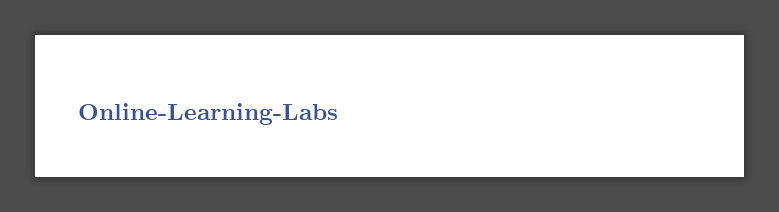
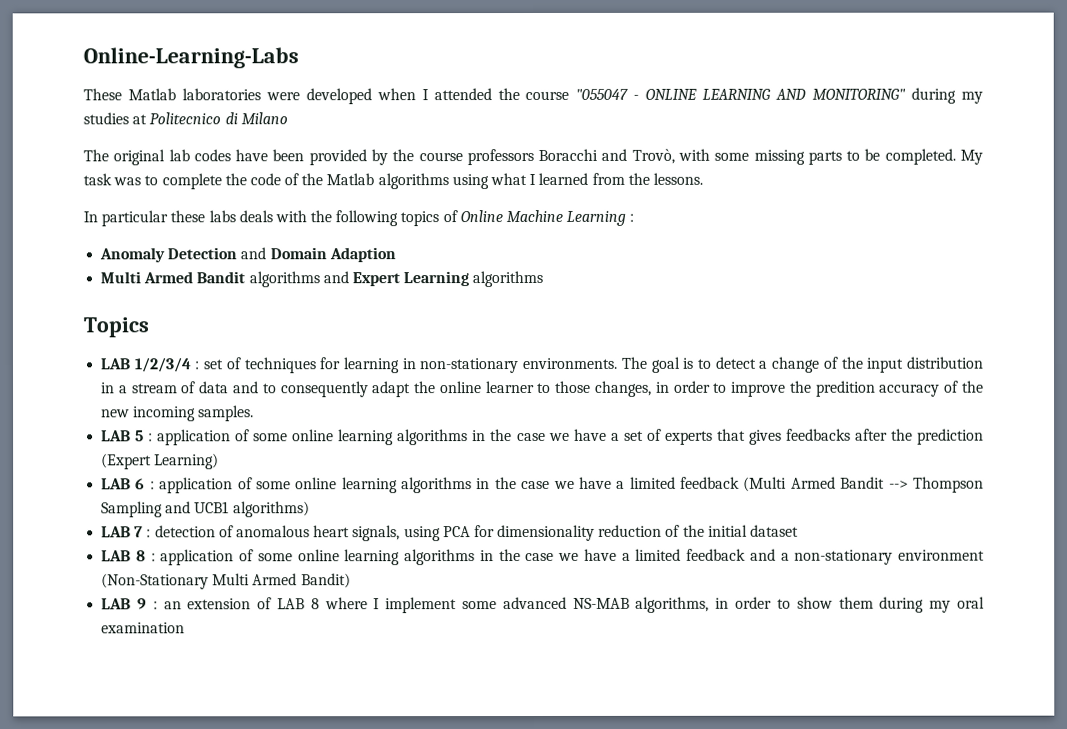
(338, 114) none -> [83,87,984,105] [83,112,288,125] [83,148,984,166] [83,172,703,190] [83,209,635,227] [99,247,396,263] [100,270,544,288] [83,317,149,338] [100,356,984,374] [101,380,985,398] [101,405,255,422] [101,428,985,446] [101,453,220,470] [101,476,984,494] [101,501,310,518] [101,524,800,542] [101,548,985,566] [101,573,351,590] [101,596,986,614] [101,622,186,634] // These Matlab laboratories were developed when I attended the course "055047 - ONLINE LEARNING AND MONITORING" during my studies at Politecnico di Milano // The original lab codes have been provided by the course professors Boracchi and Trovò, with some missing parts to be completed. My task was to complete the code of the Matlab algorithms using what I learned from the lessons. // In particular these labs deals with the following topics of Online Machine Learning : // Anomaly Detection and Domain Adaption // Multi Armed Bandit algorithms and Expert Learning algorithms // Topics // LAB 1/2/3/4 : set of techniques for learning in non-stationary environments. The goal is to detect a change of the input distribution in a stream of data and to consequently adapt the online learner to those changes, in order to improve the predition accuracy of the new incoming samples. // LAB 5 : application of some online learning algorithms in the case we have a set of experts that gives feedbacks after the prediction (Expert Learning) // LAB 6 : application of some online learning algorithms in the case we have a limited feedback (Multi Armed Bandit --> Thompson Sampling and UCB1 algorithms) // LAB 7 : detection of anomalous heart signals, using PCA for dimensionality reduction of the initial dataset // LAB 8 : application of some online learning algorithms in the case we have a limited feedback and a non-stationary environment (Non-Stationary Multi Armed Bandit) // LAB 9 : an extension of LAB 8 where I implement some advanced NS-MAB algorithms, in order to show them during my oral examination

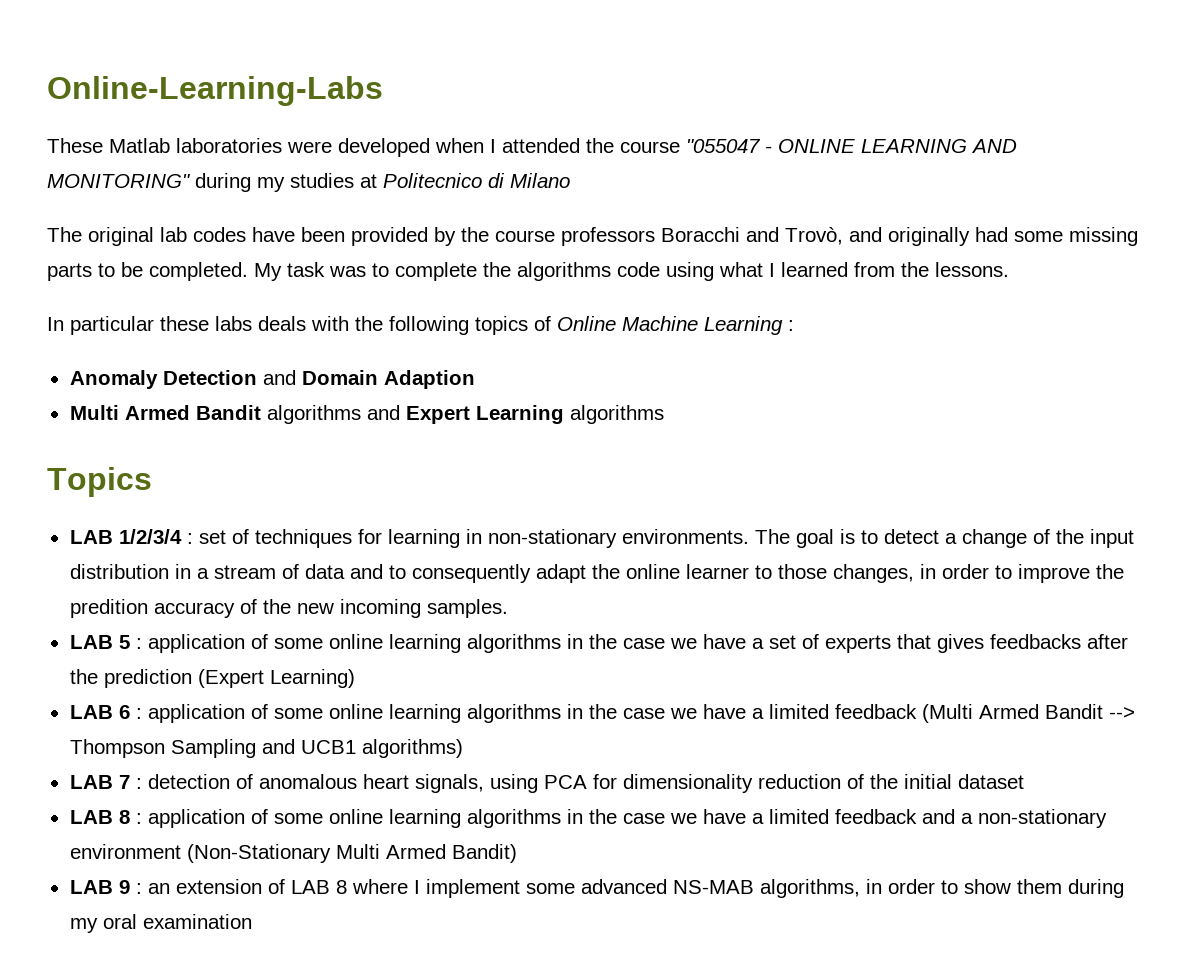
[678,148,711,161] with -> [849,227,1008,246] and originally had
[249,173,449,190] code of the Matlab algorithms -> [517,262,660,281] algorithms code

